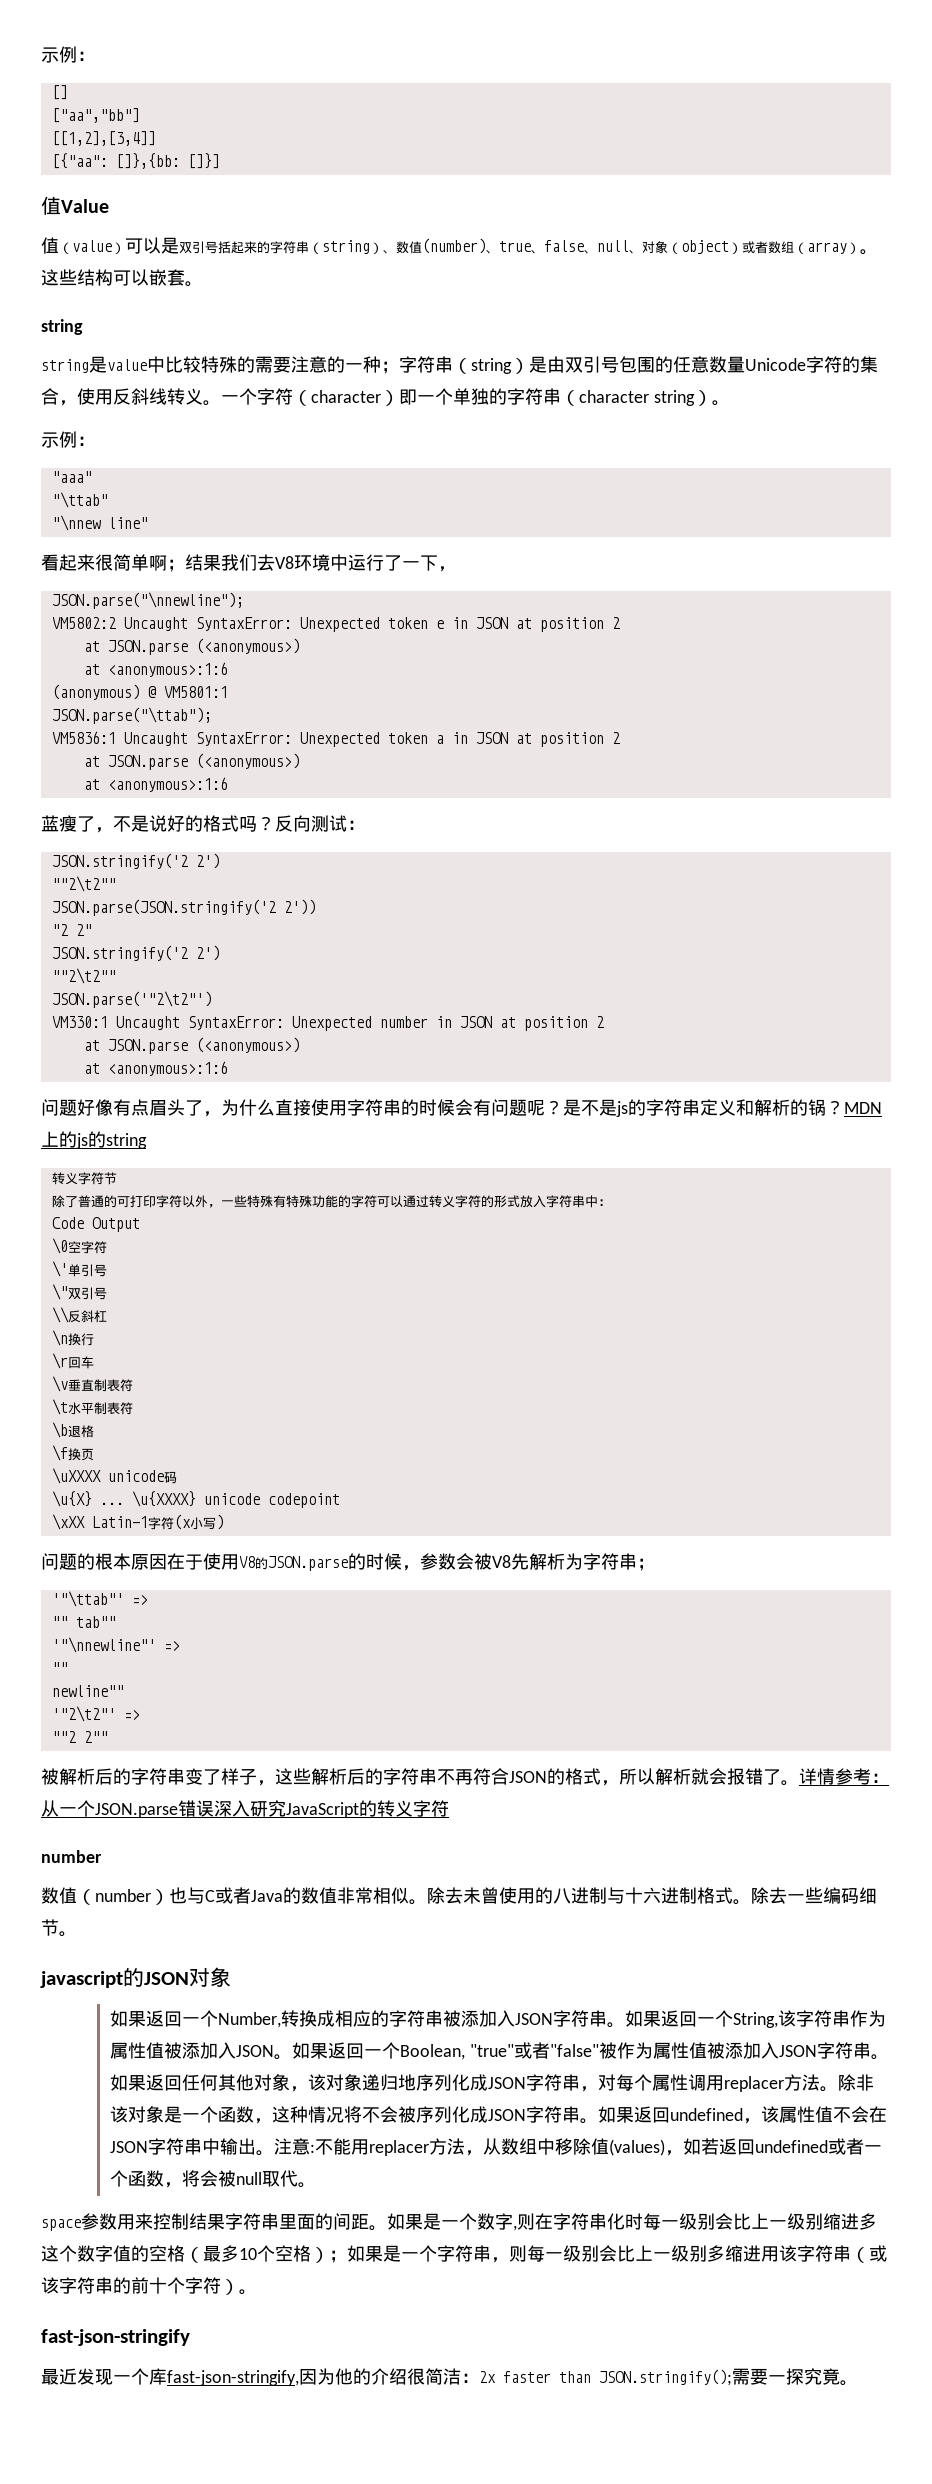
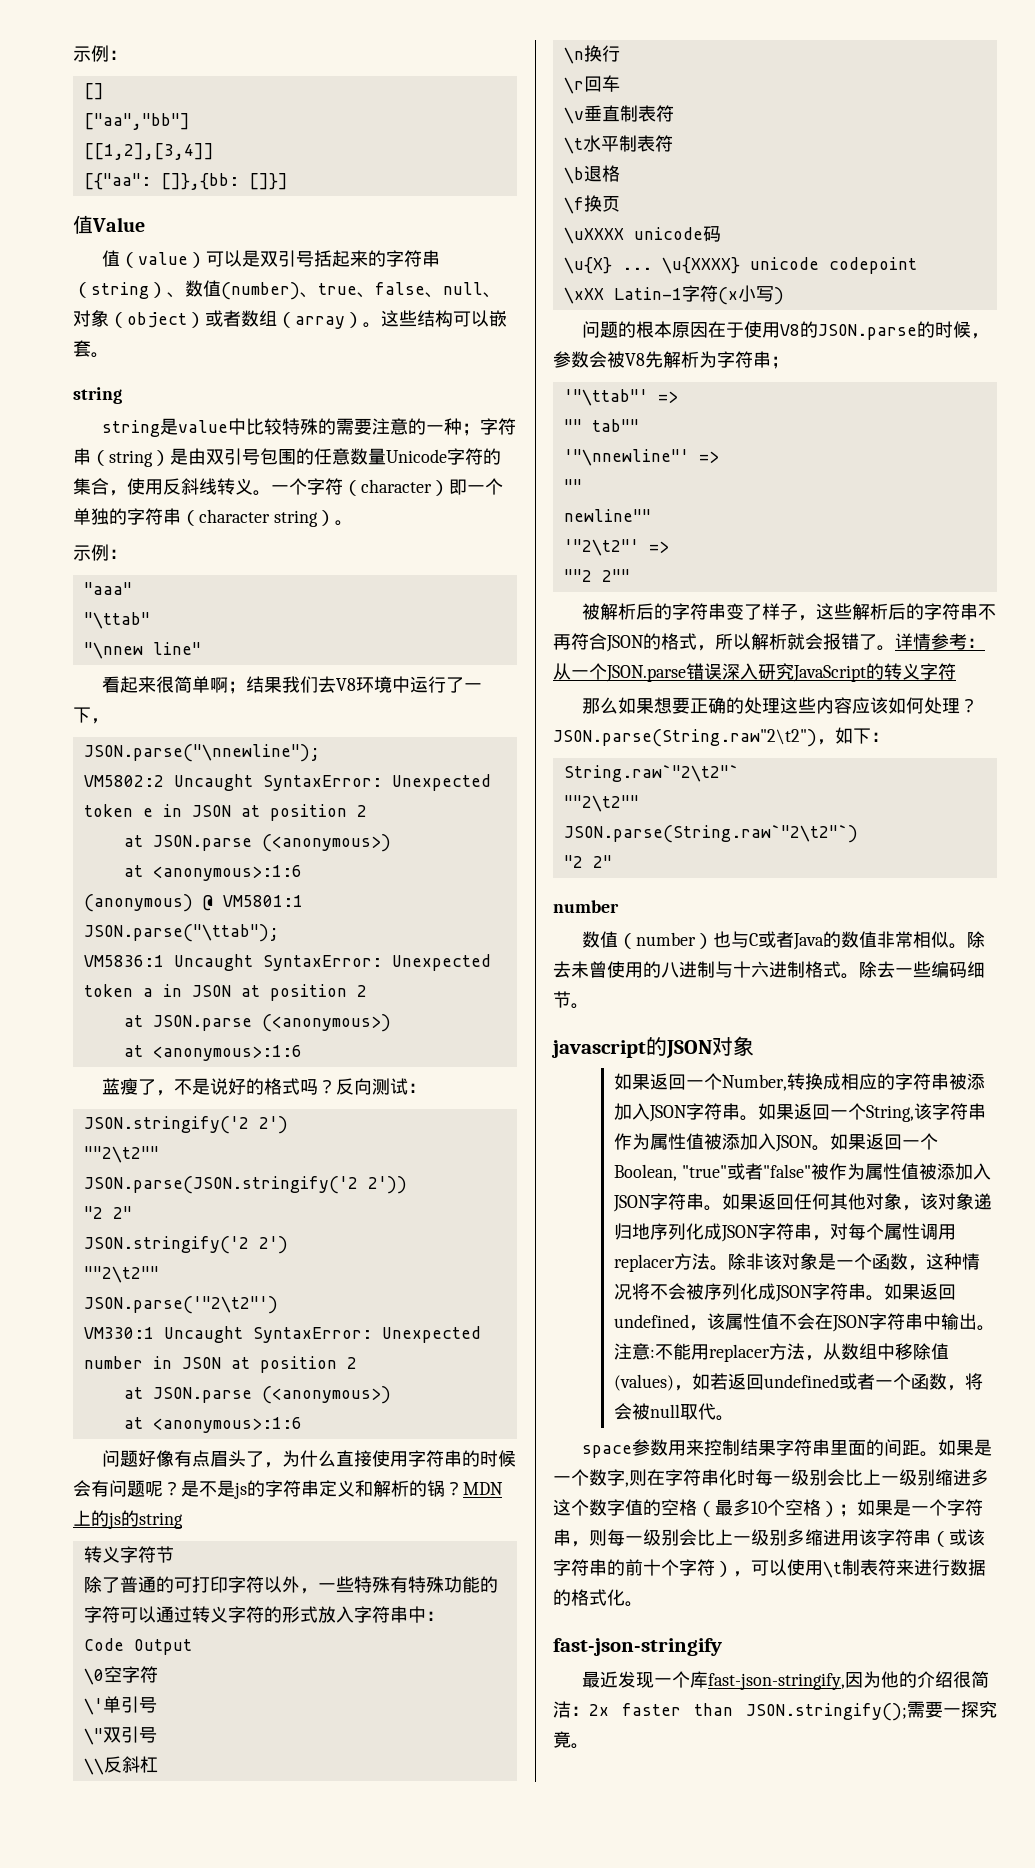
(449, 1808) none -> [581,697,978,714] [553,727,889,747] [563,765,739,782] [563,795,639,812] [563,825,858,843] [563,855,612,868] // 那么如果想要正确的处理这些内容应该如何处理？JSON.parse(String.raw"2\t2")，如下： // String.raw`"2\t2"` // ""2\t2"" // JSON.parse(String.raw`"2\t2"`) // "2 2"
(239, 2287) none -> [733,1559,986,1578] [553,1589,625,1606] ，可以使用\t制表符来进行数据的格式化

